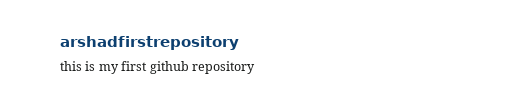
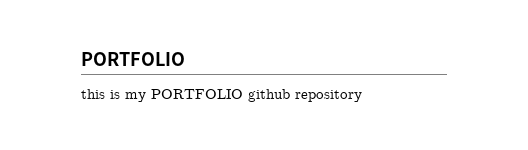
[60,36,239,50] arshadfirstrepository -> [81,52,185,66] PORTFOLIO
[121,61,148,71] first -> [151,89,243,99] PORTFOLIO

